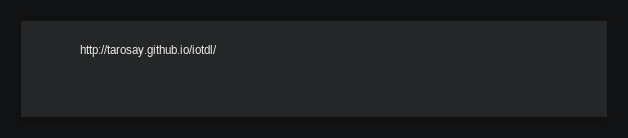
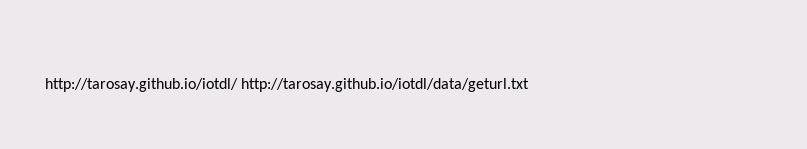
(217, 51) none -> [241,78,530,92] http://tarosay.github.io/iotdl/data/geturl.txt

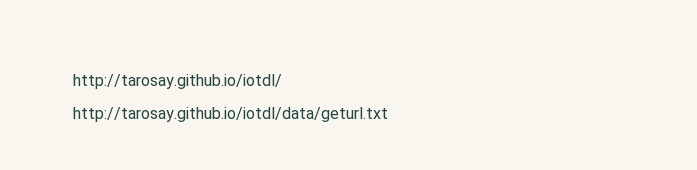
(238, 85) none -> (282, 81) //

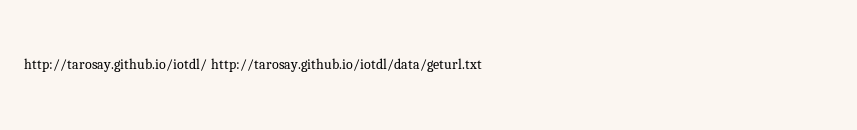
(282, 81) // -> (207, 65) none

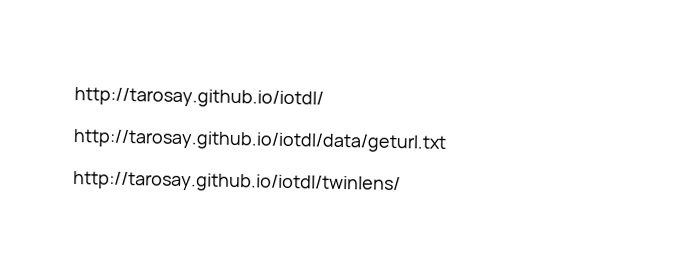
(207, 65) none -> (324, 98) //
(482, 65) none -> [73,170,401,195] // http://tarosay.github.io/iotdl/twinlens/

